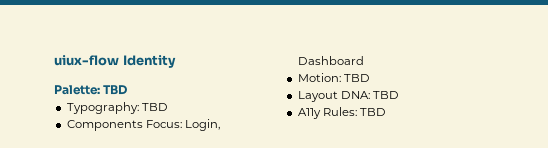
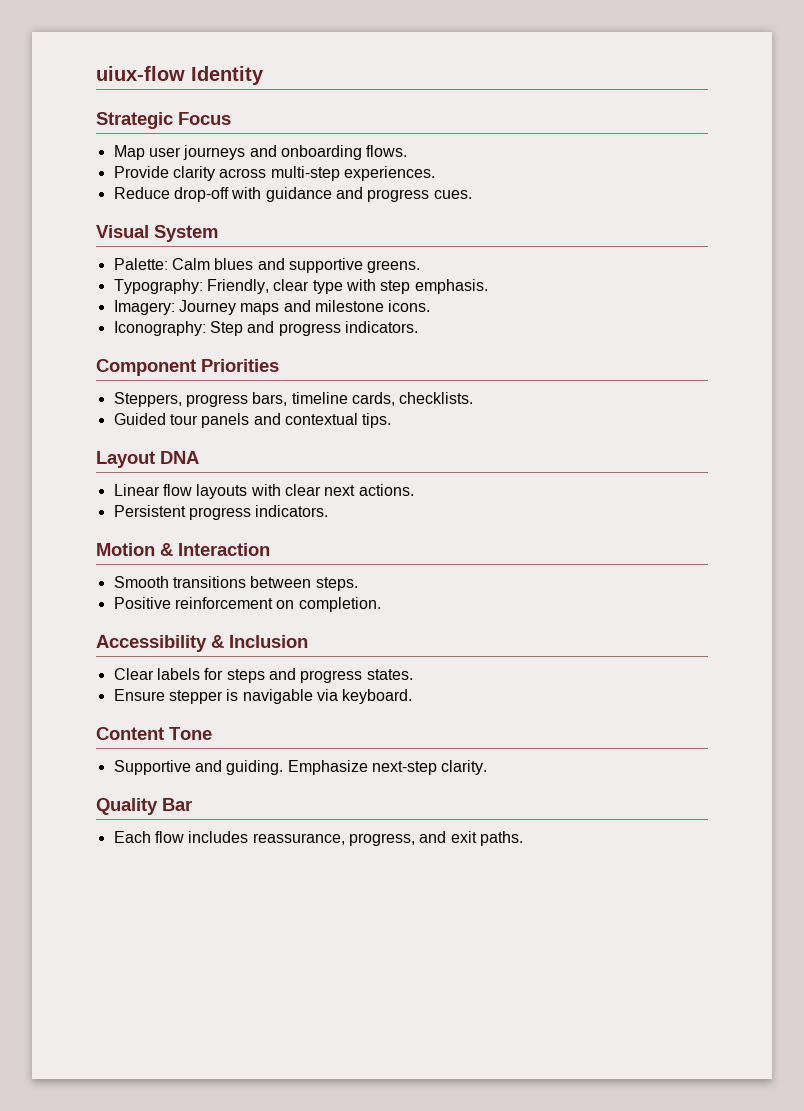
[54,85,128,95] [66,102,168,114] [66,119,220,131] [297,56,364,65] [297,73,370,82] [297,91,399,102] [297,107,386,119] Palette: TBD // Typography: TBD // Components Focus: Login, Dashboard // Motion: TBD // Layout DNA: TBD // A11y Rules: TBD -> [96,112,231,129] [113,145,408,160] [113,166,435,181] [113,187,472,202] [96,225,218,242] [113,258,421,273] [113,279,488,294] [113,300,431,315] [113,321,418,336] [96,359,279,376] [113,392,474,407] [113,413,392,428] [96,451,199,468] [113,484,414,499] [113,505,329,520] [96,543,270,556] [113,576,358,591] [113,597,381,612] [96,635,308,652] [113,668,413,683] [113,689,413,704] [96,727,212,740] [113,760,488,775] [96,798,192,815] [113,831,523,846] Strategic Focus // Map user journeys and onboarding flows. // Provide clarity across multi-step experiences. // Reduce drop-off with guidance and progress cues. // Visual System // Palette: Calm blues and supportive greens. // Typography: Friendly, clear type with step emphasis. // Imagery: Journey maps and milestone icons. // Iconography: Step and progress indicators. // Component Priorities // Steppers, progress bars, timeline cards, checklists. // Guided tour panels and contextual tips. // Layout DNA // Linear flow layouts with clear next actions. // Persistent progress indicators. // Motion & Interaction // Smooth transitions between steps. // Positive reinforcement on completion. // Accessibility & Inclusion // Clear labels for steps and progress states. // Ensure stepper is navigable via keyboard. // Content Tone // Supportive and guiding. Emphasize next-step clarity. // Quality Bar // Each flow includes reassurance, progress, and exit paths.

